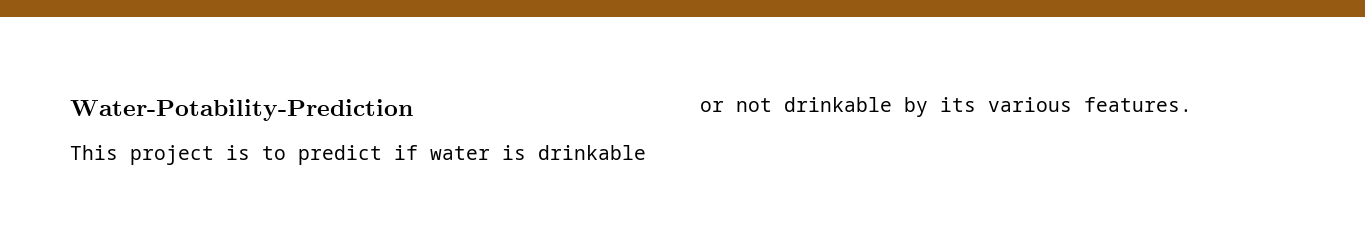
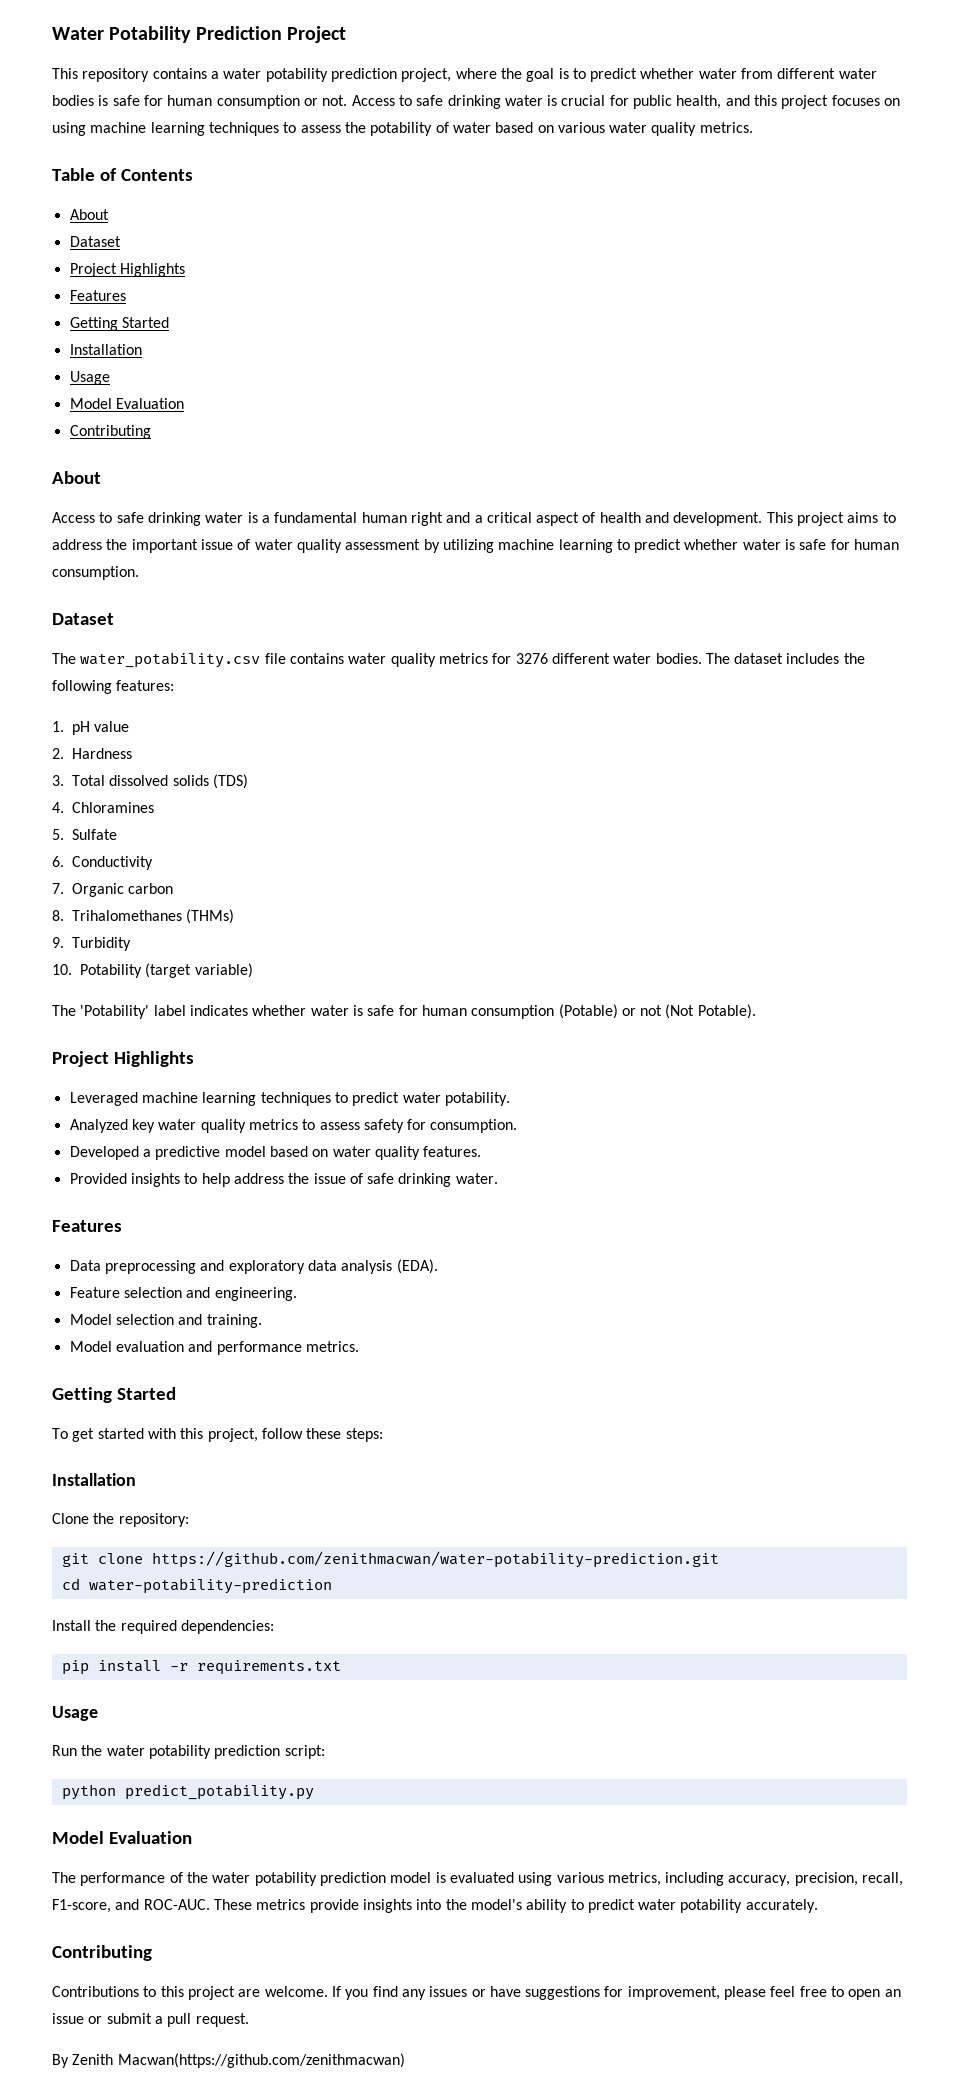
[70,99,413,121] [70,145,646,165] [700,97,1192,117] Water-Potability-Prediction // This project is to predict if water is drinkable or not drinkable by its various features. -> [52,26,347,43] [52,68,877,82] [52,95,901,109] [52,122,753,136] [52,168,193,181] [69,209,109,220] [69,236,121,247] [69,263,185,277] [69,290,126,301] [69,317,169,331] [69,344,142,355] [69,371,110,385] [69,398,184,409] [69,425,151,439] [52,471,101,484] [52,512,896,526] [52,539,900,553] [52,566,139,580] [52,613,114,625] [52,652,865,668] [52,680,175,694] [52,721,130,735] [52,748,132,759] [52,774,248,789] [52,802,154,813] [52,829,117,840] [52,856,153,870] [52,883,174,897] [52,909,235,924] [52,937,131,951] [52,963,253,978] [52,1004,756,1019] [52,1051,194,1067] [69,1092,510,1106] [69,1119,518,1133] [69,1146,482,1160] [69,1173,498,1187] [52,1220,122,1232] [69,1259,438,1274] [69,1287,297,1301] [69,1314,262,1328] [69,1341,359,1355] [52,1387,176,1403] [52,1428,383,1442] [52,1473,136,1486] [52,1513,189,1527] [61,1551,719,1568] [61,1578,332,1594] [52,1620,274,1634] [61,1660,341,1675] [52,1706,98,1721] [52,1745,325,1759] [61,1784,314,1800] [52,1831,192,1844] [52,1872,904,1886] [52,1899,818,1913] [52,1945,152,1961] [52,1986,901,2000] [52,2013,249,2027] [52,2053,405,2068] Water Potability Prediction Project // This repository contains a water potability prediction project, where the goal is to predict whether water from different water bodies is safe for human consumption or not. Access to safe drinking water is crucial for public health, and this project focuses on using machine learning techniques to assess the potability of water based on various water quality metrics. // Table of Contents // About // Dataset // Project Highlights // Features // Getting Started // Installation // Usage // Model Evaluation // Contributing // About // Access to safe drinking water is a fundamental human right and a critical aspect of health and development. This project aims to address the important issue of water quality assessment by utilizing machine learning to predict whether water is safe for human consumption. // Dataset // The water_potability.csv file contains water quality metrics for 3276 different water bodies. The dataset includes the following features: // 1. pH value // 2. Hardness // 3. Total dissolved solids (TDS) // 4. Chloramines // 5. Sulfate // 6. Conductivity // 7. Organic carbon // 8. Trihalomethanes (THMs) // 9. Turbidity // 10. Potability (target variable) // The 'Potability' label indicates whether water is safe for human consumption (Potable) or not (Not Potable). // Project Highlights // Leveraged machine learning techniques to predict water potability. // Analyzed key water quality metrics to assess safety for consumption. // Developed a predictive model based on water quality features. // Provided insights to help address the issue of safe drinking water. // Features // Data preprocessing and exploratory data analysis (EDA). // Feature selection and engineering. // Model selection and training. // Model evaluation and performance metrics. // Getting Started // To get started with this project, follow these steps: // Installation // Clone the repository: // git clone https://github.com/zenithmacwan/water-potability-prediction.git // cd water-potability-prediction // Install the required dependencies: // pip install -r requirements.txt // Usage // Run the water potability prediction script: // python predict_potability.py // Model Evaluation // The performance of the water potability prediction model is evaluated using various metrics, including accuracy, precision, recall, F1-score, and ROC-AUC. These metrics provide insights into the model's ability to predict water potability accurately. // Contributing // Contributions to this project are welcome. If you find any issues or have suggestions for improvement, please feel free to open an issue or submit a pull request. // By Zenith Macwan(https://github.com/zenithmacwan)

